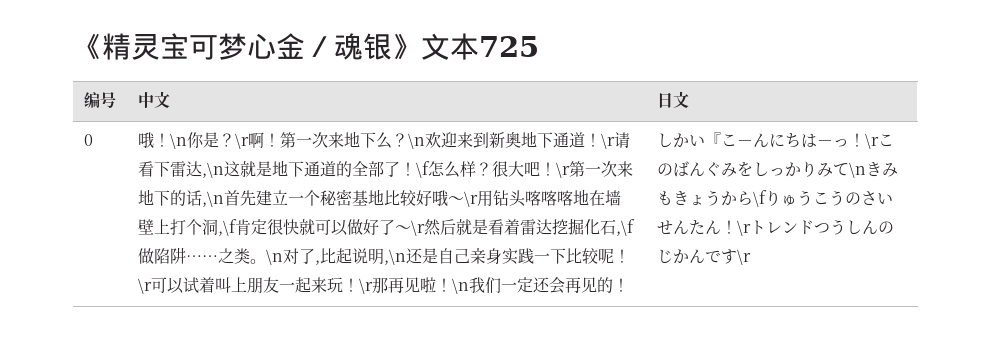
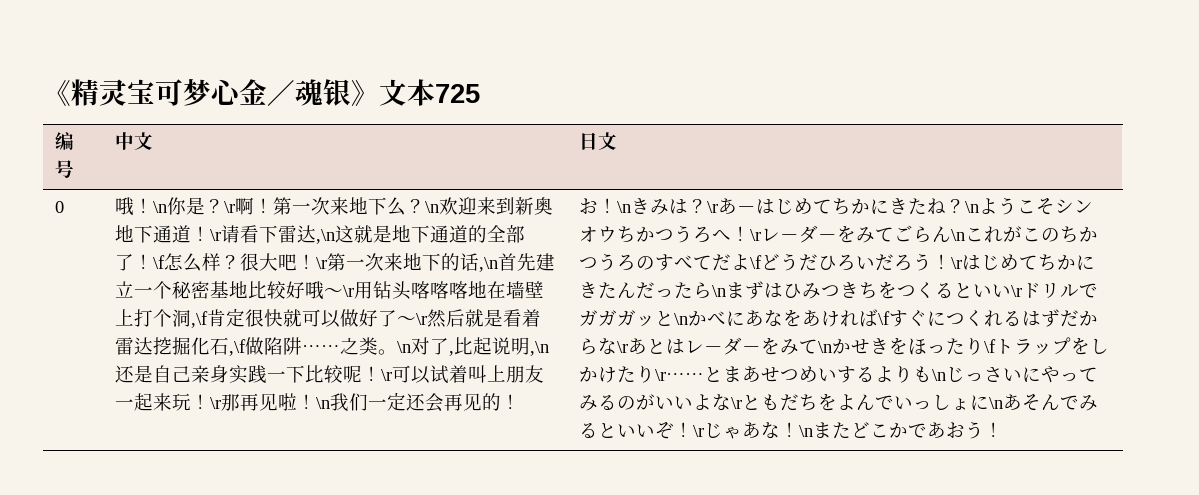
[657,132,895,149] [657,161,899,178] [657,190,894,207] [657,219,895,236] [657,249,752,265] しかい『こ－んにちは－っ！\rこのばんぐみをしっかりみて\nきみもきょうから\fりゅうこうのさいせんたん！\rトレンドつうしんのじかんです\r -> [578,197,1093,215] [578,225,1098,243] [578,253,1095,271] [578,281,1098,299] [578,309,1098,327] [578,337,1109,355] [578,365,1098,383] [578,393,1098,411] [578,421,1003,439] お！\nきみは？\rあ－はじめてちかにきたね？\nようこそシンオウちかつうろへ！\rレ－ダ－をみてごらん\nこれがこのちかつうろのすべてだよ\fどうだひろいだろう！\rはじめてちかにきたんだったら\nまずはひみつきちをつくるといい\rドリルでガガガッと\nかべにあなをあければ\fすぐにつくれるはずだからな\rあとはレ－ダ－をみて\nかせきをほったり\fトラップをしかけたり\r⋯⋯とまあせつめいするよりも\nじっさいにやってみるのがいいよな\rともだちをよんでいっしょに\nあそんでみるといいぞ！\rじゃあな！\nまたどこかであおう！

